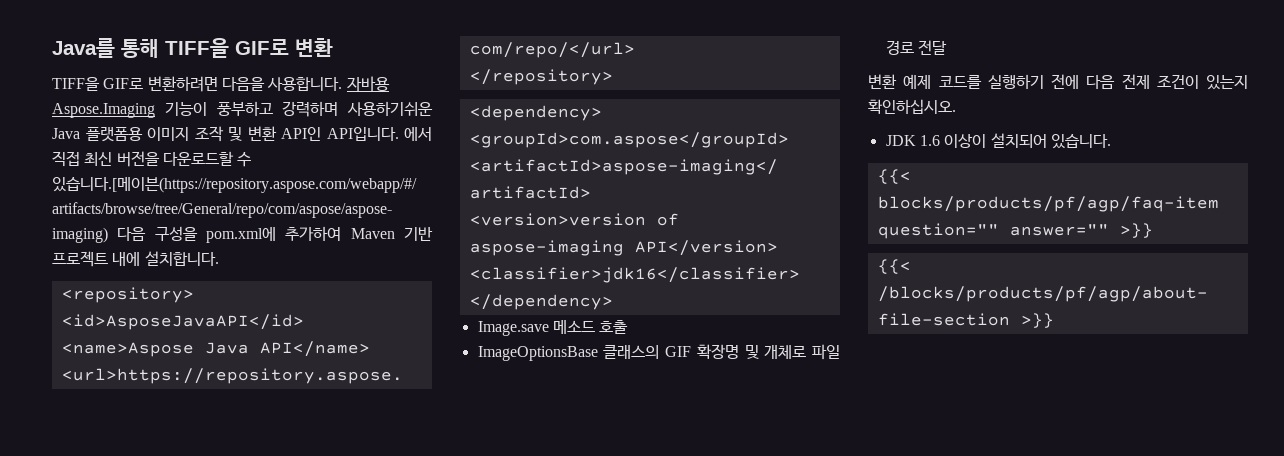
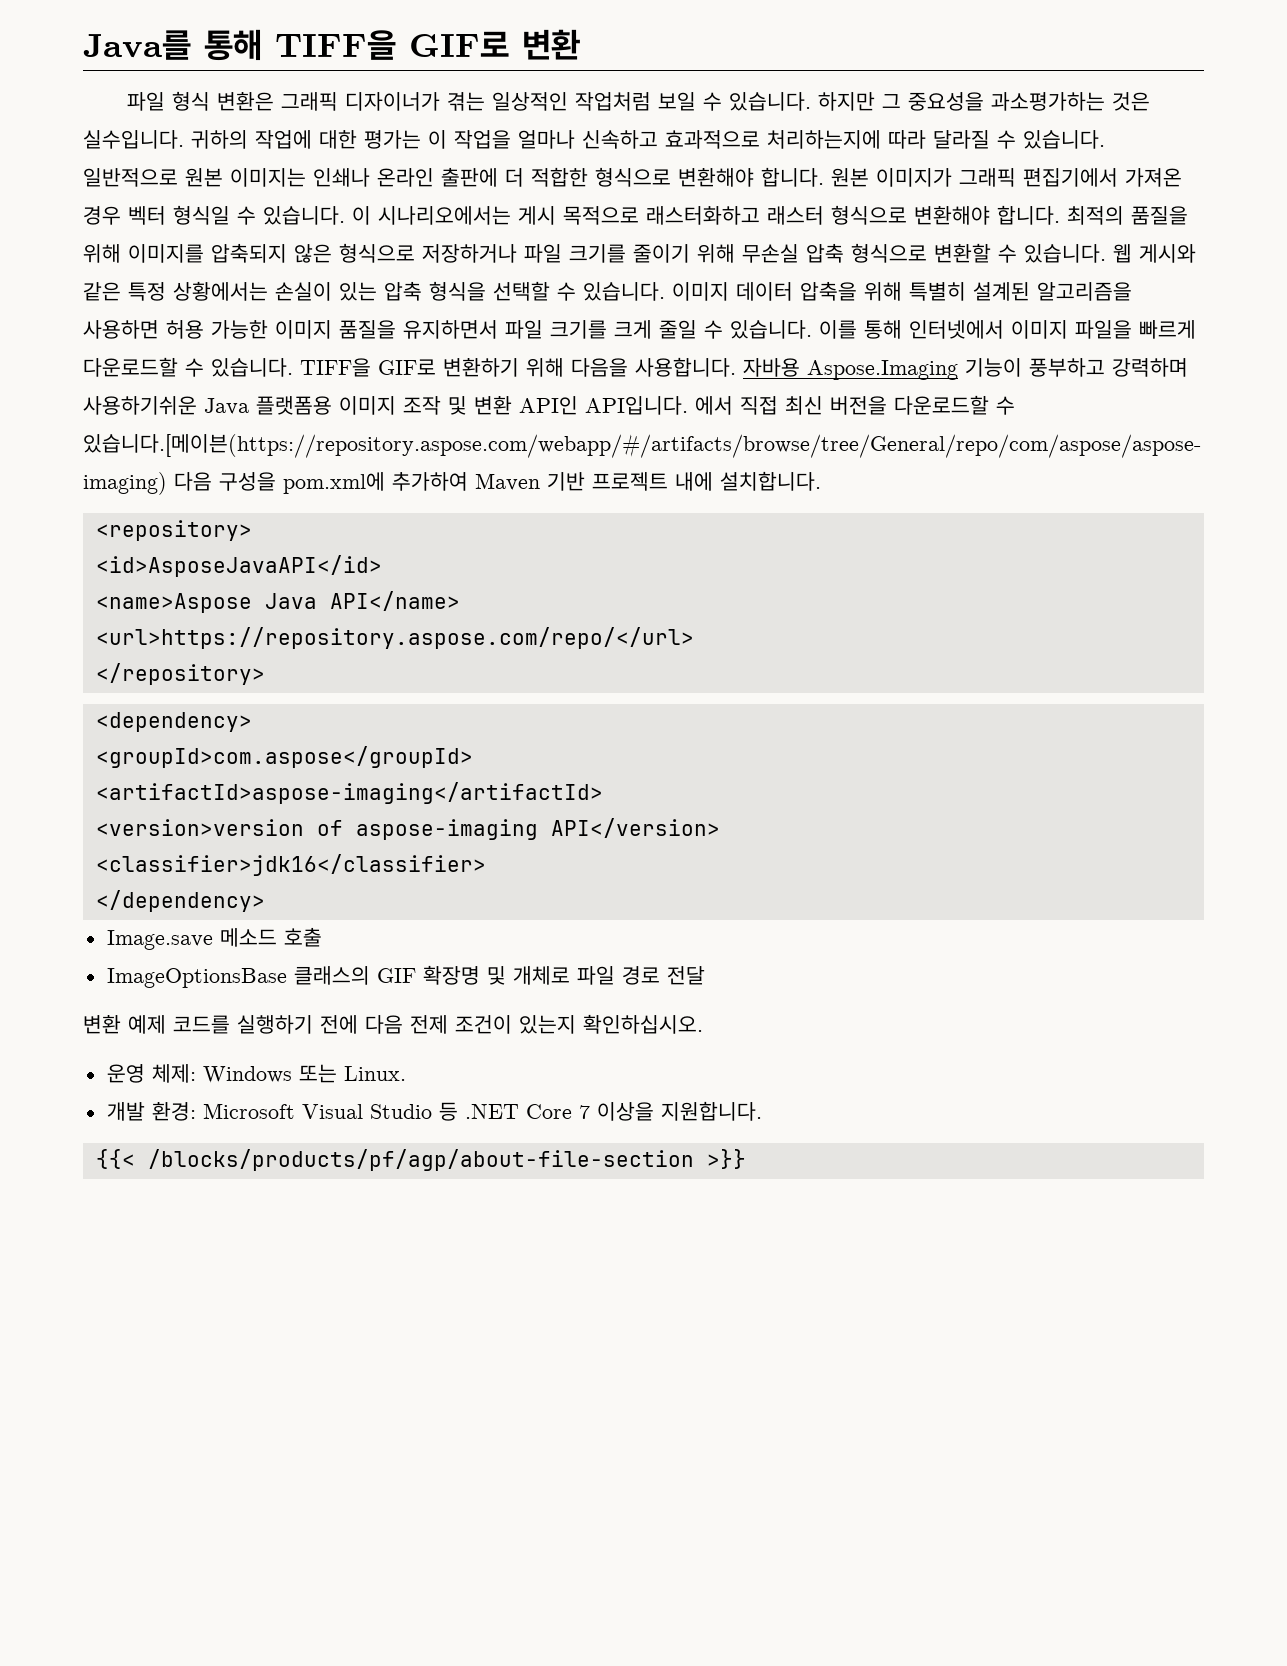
[52,76,218,92] TIFF을 GIF로 변환하려면 -> [127,91,1151,111] [83,130,1105,149] [83,167,1182,187] [83,205,1188,225] [83,243,1196,263] [83,281,1132,301] [83,320,1196,339] [83,357,564,377] 파일 형식 변환은 그래픽 디자이너가 겪는 일상적인 작업처럼 보일 수 있습니다. 하지만 그 중요성을 과소평가하는 것은 실수입니다. 귀하의 작업에 대한 평가는 이 작업을 얼마나 신속하고 효과적으로 처리하는지에 따라 달라질 수 있습니다. 일반적으로 원본 이미지는 인쇄나 온라인 출판에 더 적합한 형식으로 변환해야 합니다. 원본 이미지가 그래픽 편집기에서 가져온 경우 벡터 형식일 수 있습니다. 이 시나리오에서는 게시 목적으로 래스터화하고 래스터 형식으로 변환해야 합니다. 최적의 품질을 위해 이미지를 압축되지 않은 형식으로 저장하거나 파일 크기를 줄이기 위해 무손실 압축 형식으로 변환할 수 있습니다. 웹 게시와 같은 특정 상황에서는 손실이 있는 압축 형식을 선택할 수 있습니다. 이미지 데이터 압축을 위해 특별히 설계된 알고리즘을 사용하면 허용 가능한 이미지 품질을 유지하면서 파일 크기를 크게 줄일 수 있습니다. 이를 통해 인터넷에서 이미지 파일을 빠르게 다운로드할 수 있습니다. TIFF을 GIF로 변환하기 위해
[885,133,1111,149] [877,169,911,184] [877,196,1219,212] [877,223,1153,239] JDK 1.6 이상이 설치되어 있습니다. // {{< blocks/products/pf/agp/faq-item question="" answer="" >}} -> [106,1064,406,1083] [106,1101,762,1121] 운영 체제: Windows 또는 Linux. // 개발 환경: Microsoft Visual Studio 등 .NET Core 7 이상을 지원합니다.

